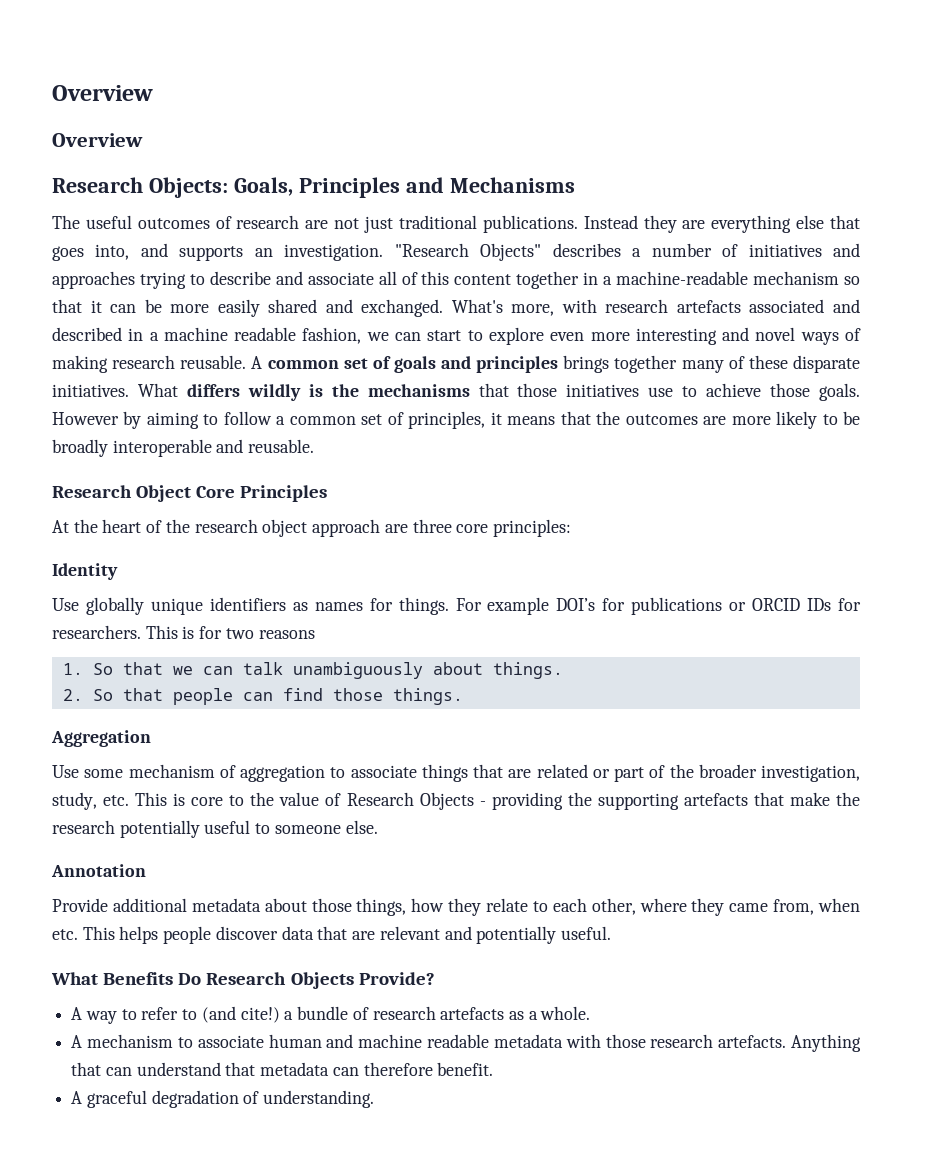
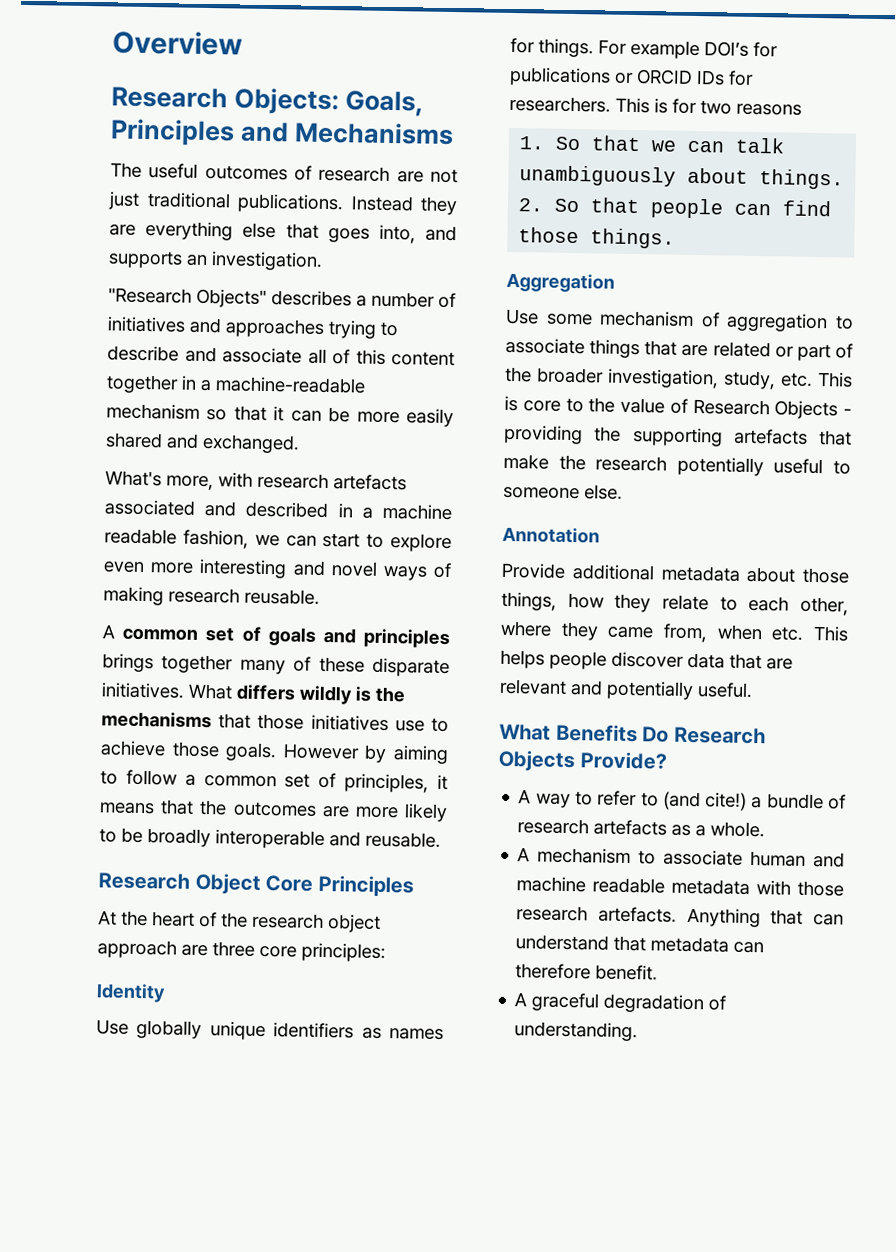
[52,85,153,101] [52,133,143,147] Overview // Overview -> [112,30,243,56] Overview
(384, 252) none -> (323, 261) //
(444, 308) none -> (300, 443) //
(247, 362) none -> (320, 596) //

